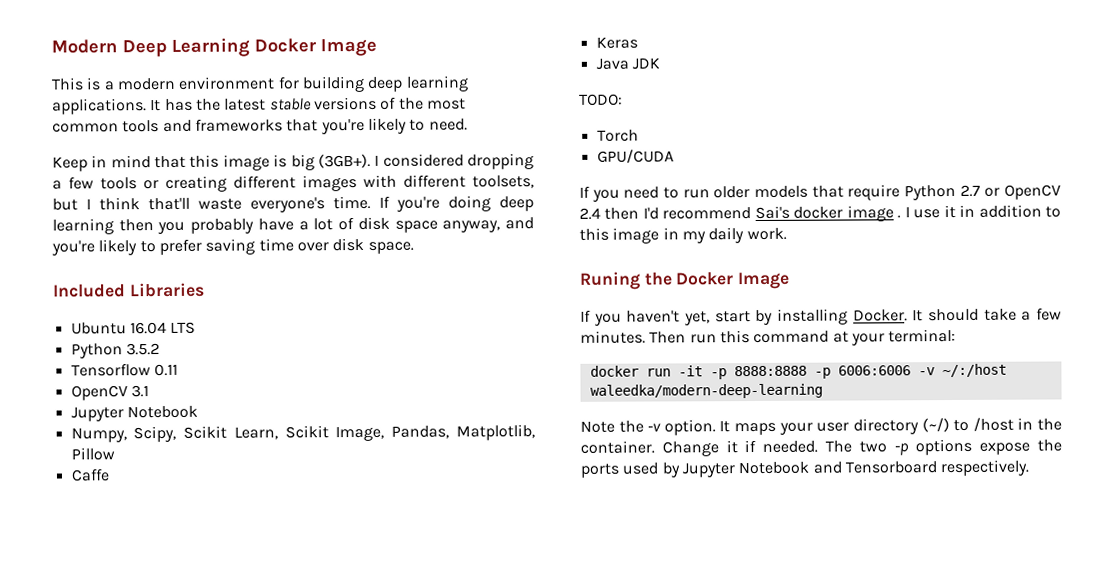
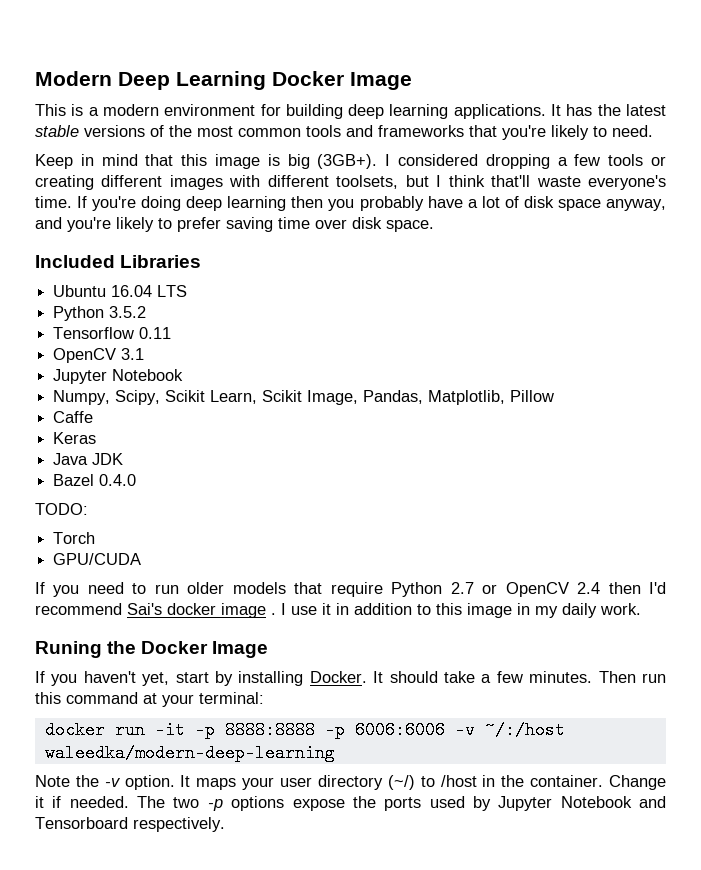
(660, 63) none -> [53,474,137,486] // Bazel 0.4.0

